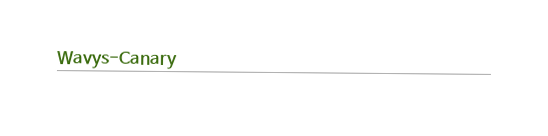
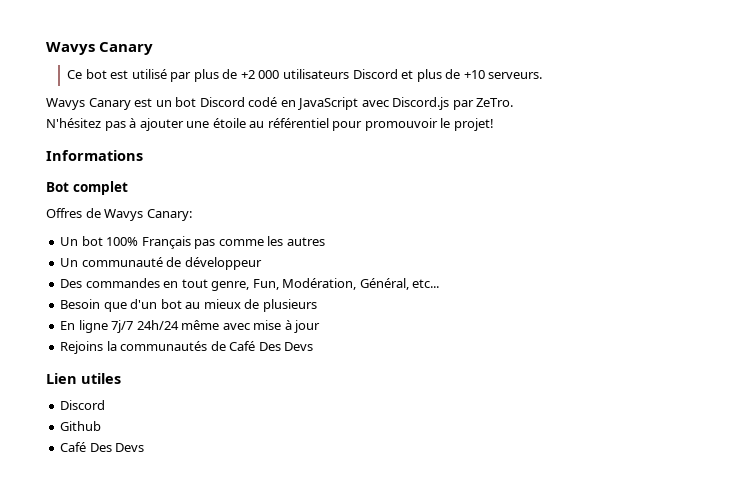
[56,51,178,70] Wavys-Canary -> [46,42,154,55] [67,69,543,82] [46,97,514,110] [46,118,494,131] [46,150,143,161] [46,181,128,195] [46,208,192,221] [60,236,325,249] [60,257,262,270] [60,278,440,291] [60,299,317,312] [60,320,321,333] [60,341,314,354] [46,373,121,384] [60,400,106,410] [60,421,102,431] [60,442,145,452] Wavys Canary // Ce bot est utilisé par plus de +2 000 utilisateurs Discord et plus de +10 serveurs. // Wavys Canary est un bot Discord codé en JavaScript avec Discord.js par ZeTro. // N'hésitez pas à ajouter une étoile au référentiel pour promouvoir le projet! // Informations // Bot complet // Offres de Wavys Canary: // Un bot 100% Français pas comme les autres // Un communauté de développeur // Des commandes en tout genre, Fun, Modération, Général, etc... // Besoin que d'un bot au mieux de plusieurs // En ligne 7j/7 24h/24 même avec mise à jour // Rejoins la communautés de Café Des Devs // Lien utiles // Discord // Github // Café Des Devs

